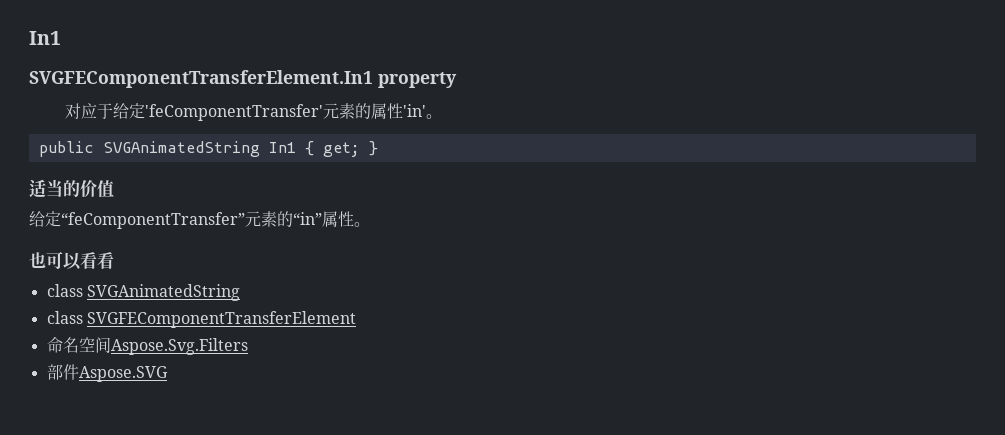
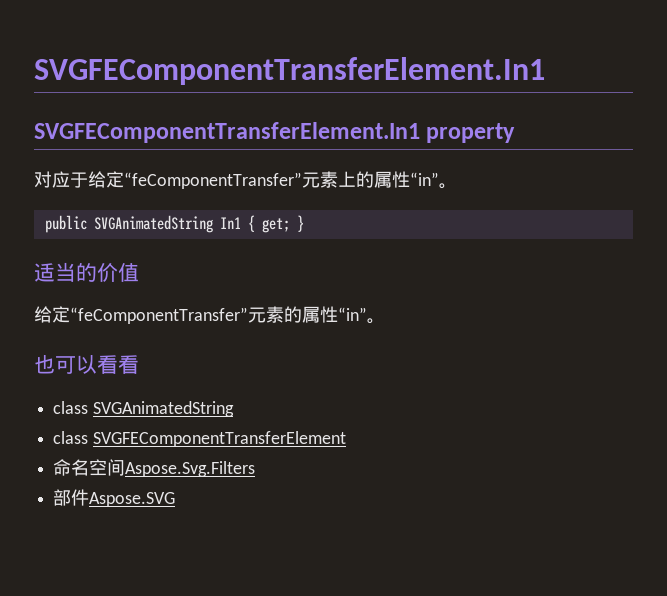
[29,31,61,45] In1 -> [34,57,545,85] SVGFEComponentTransferElement.In1
[144,103,426,121] 'feComponentTransfer'元素的属性'in' -> [124,171,439,189] “feComponentTransfer”元素上的属性“in”
[293,211,354,227] “in”属性 -> [302,306,367,323] 属性“in”

